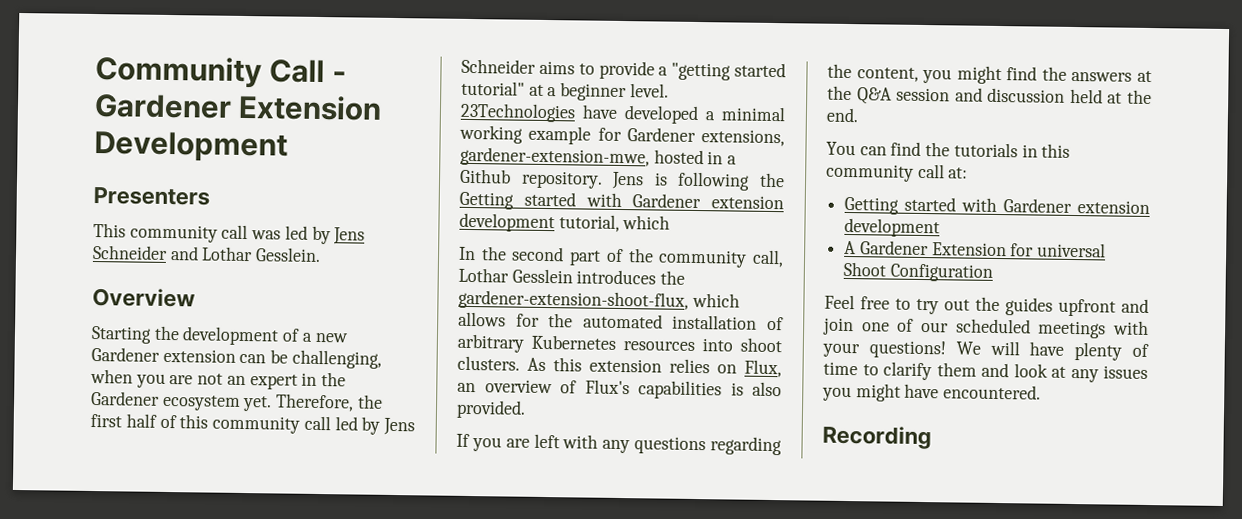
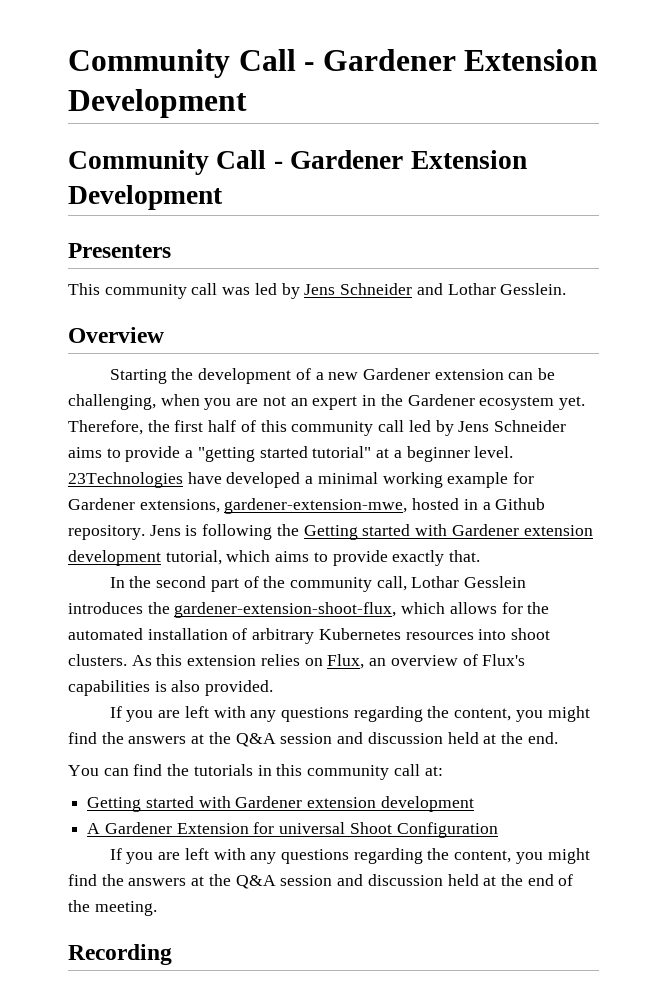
[95,56,348,89] [94,94,383,121] [94,131,288,163] Community Call - Gardener Extension Development -> [68,49,599,78] [68,89,247,118] [68,150,527,175] [68,185,223,210] Community Call - Gardener Extension Development // Community Call - Gardener Extension Development
(671, 222) none -> [275,550,481,566] aims to provide exactly that.
[824,294,1149,317] [823,317,1149,339] [822,340,1149,361] [823,361,1148,383] [822,383,1042,402] Feel free to try out the guides upfront and join one of our scheduled meetings with your questions! We will have plenty of time to clarify them and look at any issues you might have encountered. -> [109,848,590,864] [68,874,574,889] [68,900,157,916] If you are left with any questions regarding the content, you might find the answers at the Q&A session and discussion held at the end of the meeting.

